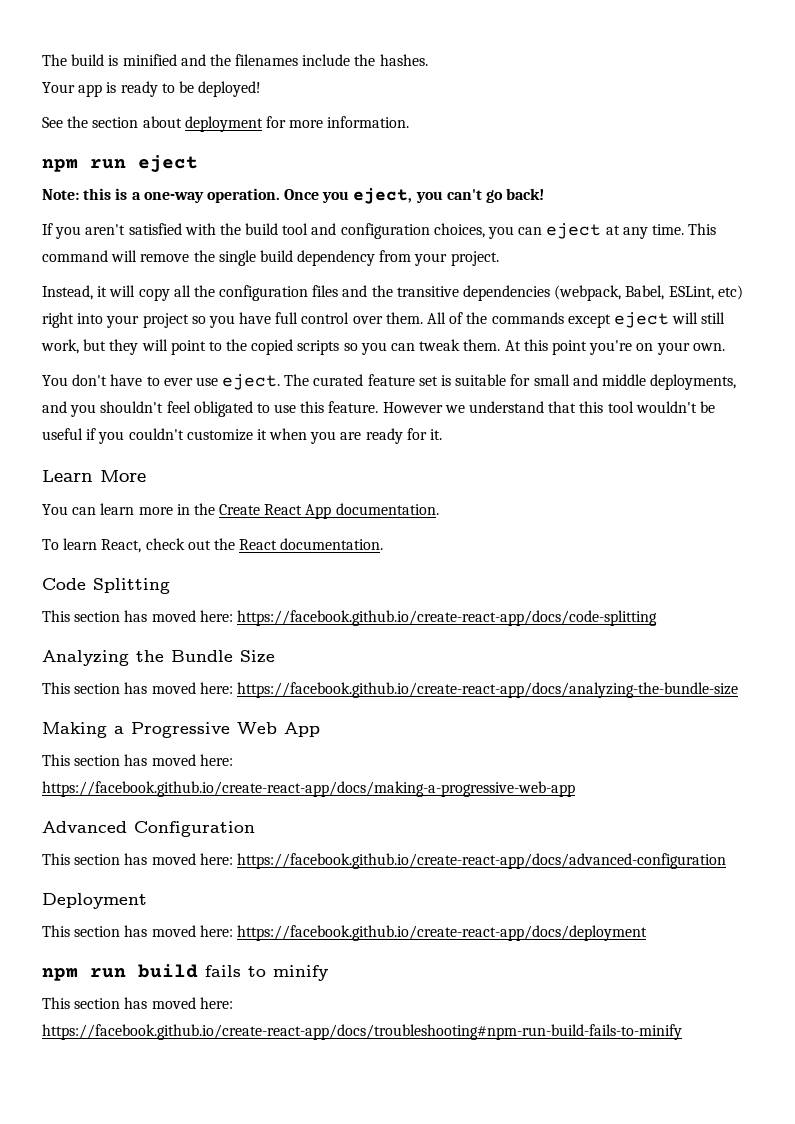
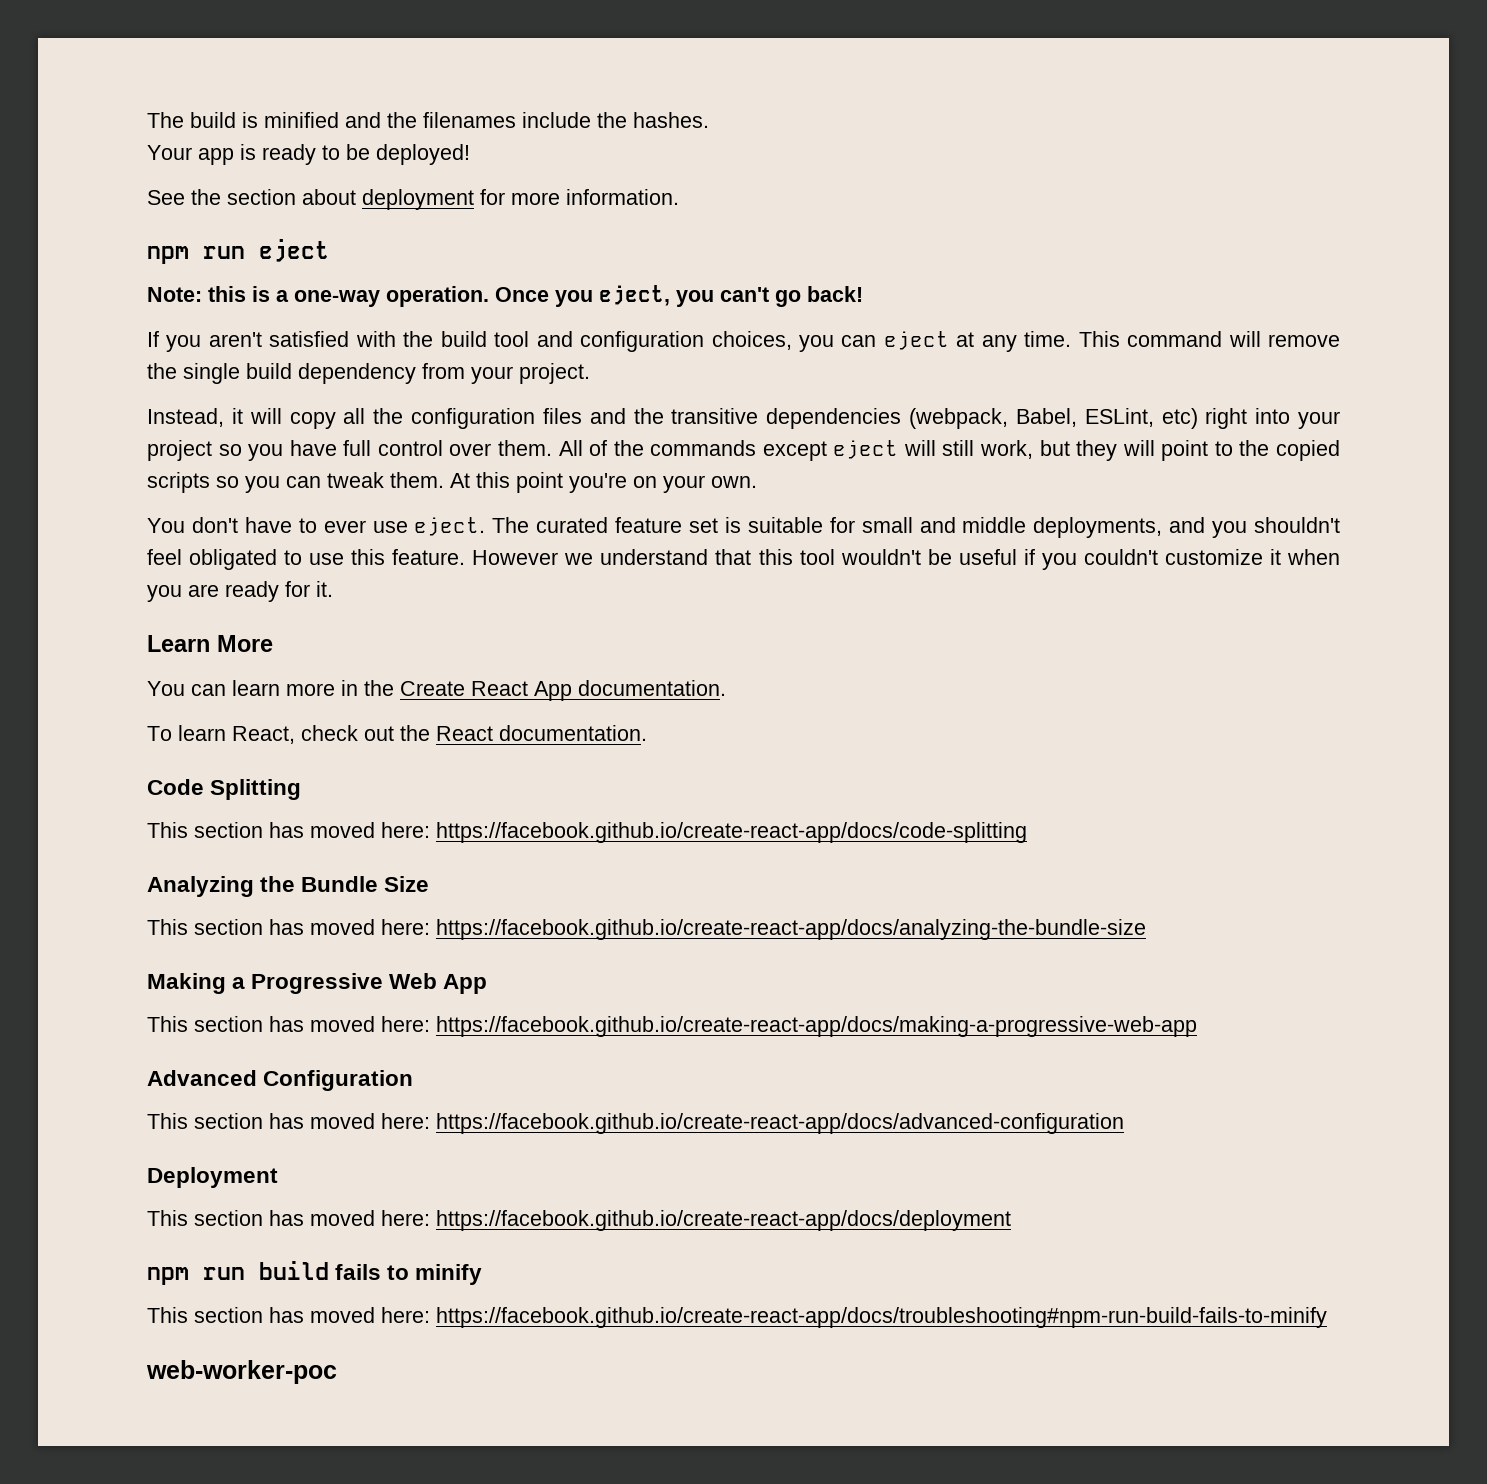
(682, 1032) none -> [146,1360,337,1384] // web-worker-poc

